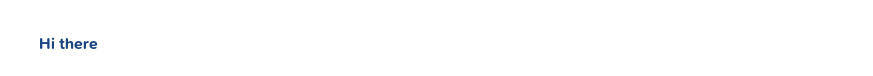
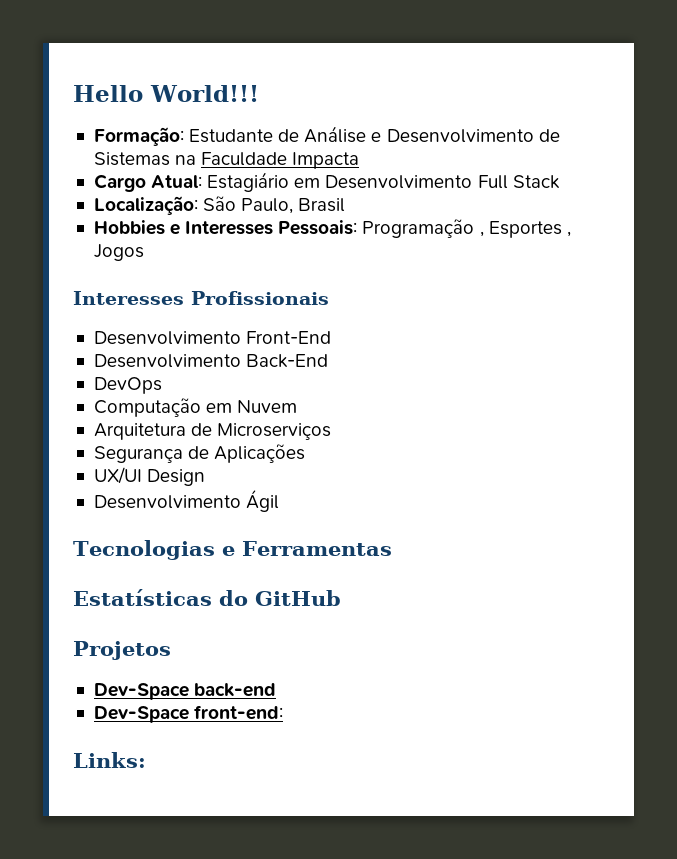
[39,37,99,50] Hi there -> [73,85,259,102] [93,126,560,146] [93,152,360,169] [93,172,560,192] [93,196,346,215] [93,219,571,238] [93,244,144,261] [73,291,329,305] [93,331,332,345] [93,354,329,368] [93,377,162,394] [93,398,298,417] [93,423,332,440] [93,444,306,463] [93,467,206,486] [93,489,280,512] [73,540,392,560] [73,589,341,606] [73,641,171,660] [93,683,277,700] [93,705,284,723] [73,752,146,768] Hello World!!! // Formação: Estudante de Análise e Desenvolvimento de Sistemas na Faculdade Impacta // Cargo Atual: Estagiário em Desenvolvimento Full Stack // Localização: São Paulo, Brasil // Hobbies e Interesses Pessoais: Programação , Esportes , Jogos // Interesses Profissionais // Desenvolvimento Front-End // Desenvolvimento Back-End // DevOps // Computação em Nuvem // Arquitetura de Microserviços // Segurança de Aplicações // UX/UI Design // Desenvolvimento Ágil // Tecnologias e Ferramentas // Estatísticas do GitHub // Projetos // Dev-Space back-end // Dev-Space front-end: // Links:

